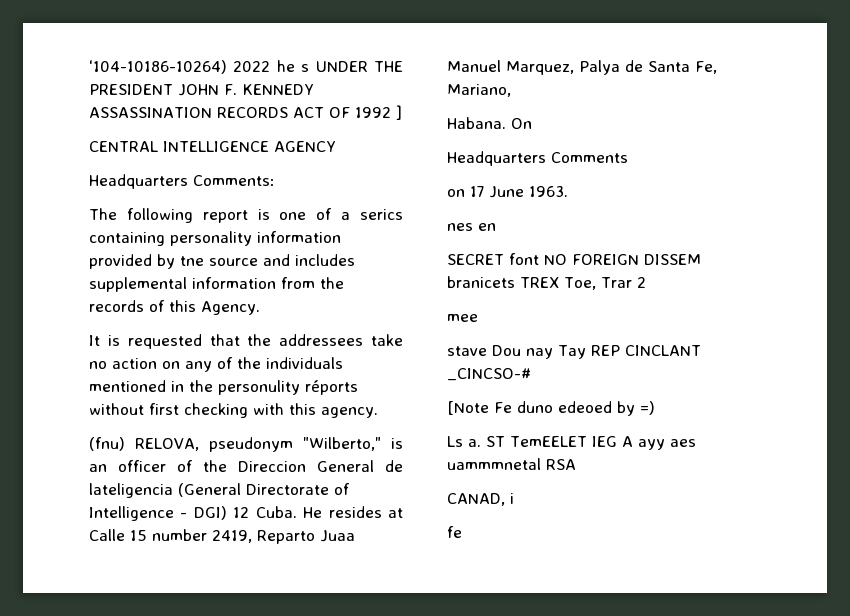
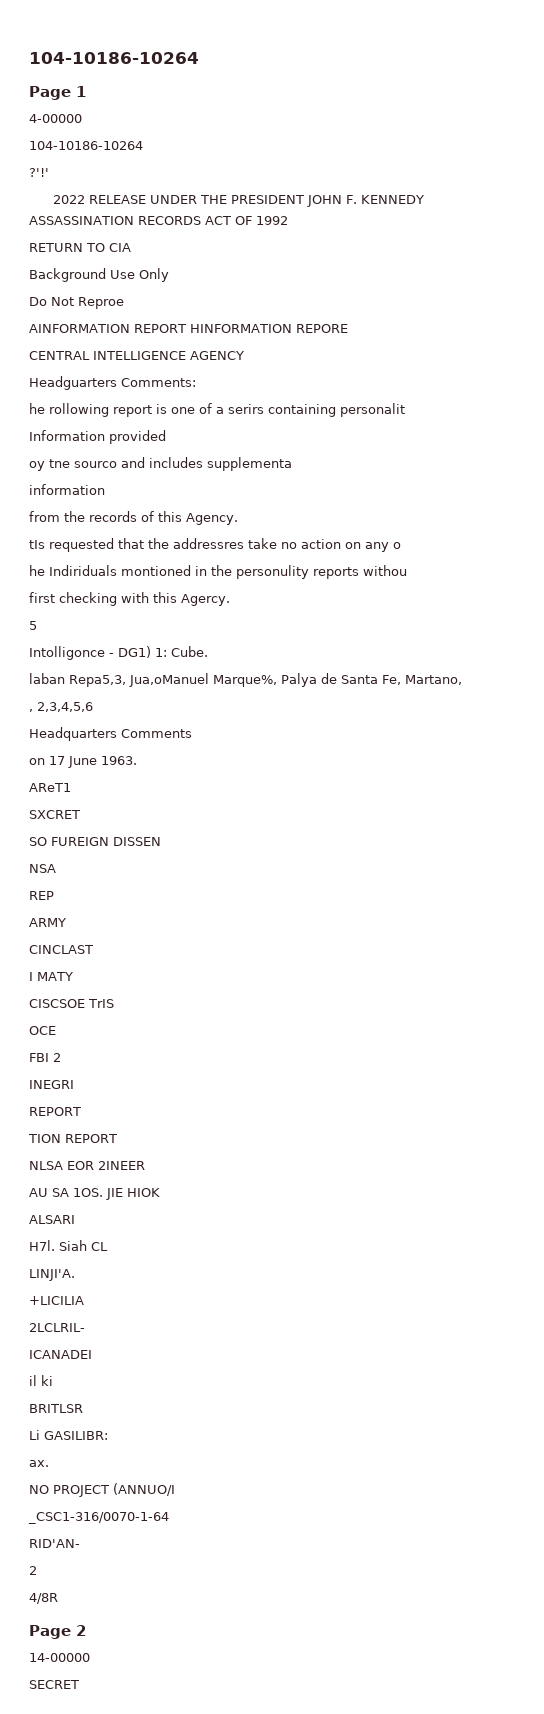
[89,60,310,74] ‘104-10186-10264) 2022 he s -> [29,52,199,64] [29,86,86,100] [29,114,82,123] [29,141,143,150] [29,168,49,177] [53,195,147,204] 104-10186-10264 // Page 1 // 4-00000 // 104-10186-10264 // ?'!' // 2022 RELEASE
[396,105,402,120] ] -> [29,243,131,252] [29,268,169,282] [29,297,124,309] [29,324,348,333] // RETURN TO CIA // Background Use Only // Do Not Reproe // AINFORMATION REPORT HINFORMATION REPORE
[89,174,188,189] Headquarters -> [29,376,117,390] Headguarters
[89,208,193,223] The following -> [29,403,109,417] he rollowing
[360,209,403,220] [89,231,341,246] [89,254,258,269] serics containing personality information provided by tne source -> [228,403,405,417] [29,430,166,444] [29,459,117,471] serirs containing personalit // Information provided // oy tne sourco
[89,277,276,292] supplemental information -> [207,457,292,471] [29,484,105,495] supplementa // information //
[89,335,120,346] It is -> [29,540,45,549] tIs
[279,334,364,346] addressees -> [173,538,244,549] addressres
[217,357,343,369] [89,380,166,392] of the individuals mentioned -> [393,542,401,549] [29,565,191,576] o // he Indiriduals montioned
[305,380,358,395] [89,403,144,415] réports without -> [313,565,407,579] reports withou //
[321,407,378,418] [89,437,403,452] [89,460,403,472] [89,483,350,498] [89,506,403,521] [89,529,355,544] [447,60,574,75] agency. // (fnu) RELOVA, pseudonym "Wilberto," is an officer of the Direccion General de lateligencia (General Directorate of Intelligence - DGI) 12 Cuba. He resides at Calle 15 number 2419, Reparto Juaa Manuel Marquez, -> [181,594,230,606] [29,621,37,630] [29,646,208,660] [29,673,277,687] Agercy. // 5 // Intolligonce - DG1) 1: Cube. // laban Repa5,3, Jua,oManuel Marque%,
[447,84,511,97] [447,117,532,129] Mariano, // Habana. On -> [405,675,462,685] [29,702,93,712] Martano, // , 2,3,4,5,6
[447,223,496,231] [447,253,701,265] [447,276,646,290] [447,314,478,322] [447,345,701,359] [447,368,531,381] [447,401,655,416] [447,436,696,450] [447,458,576,470] [447,493,514,506] [447,526,462,538] nes en // SECRET font NO FOREIGN DISSEM branicets TREX Toe, Trar 2 // mee // stave Dou nay Tay REP CINCLANT _CINCSO-# // [Note Fe duno edeoed by =) // Ls a. ST TemEELET IEG A ayy aes uammmnetal RSA // CANAD, i // fe -> [29,783,71,792] [29,810,80,819] [29,837,161,846] [29,864,56,873] [29,891,54,900] [29,918,66,927] [29,945,93,954] [29,972,73,981] [29,999,114,1008] [29,1026,56,1035] [29,1053,61,1062] [29,1080,74,1089] [29,1107,81,1116] [28,1134,117,1143] [29,1161,145,1170] [29,1188,160,1200] [29,1215,75,1224] [29,1240,108,1251] [29,1269,75,1281] [29,1296,84,1305] [29,1323,85,1332] [29,1350,92,1359] [29,1375,53,1386] [29,1404,83,1413] [29,1430,108,1440] [29,1460,49,1467] [29,1483,175,1497] [28,1512,169,1524] [29,1539,80,1548] [29,1566,37,1575] [29,1593,58,1604] [29,1625,86,1639] [29,1653,90,1662] [29,1680,79,1689] AReT1 // SXCRET // SO FUREIGN DISSEN // NSA // REP // ARMY // CINCLAST // I MATY // CISCSOE TrIS // OCE // FBI 2 // INEGRI // REPORT // TION REPORT // NLSA EOR 2INEER // AU SA 1OS. JIE HIOK // ALSARI // H7l. Siah CL // LINJI'A. // +LICILIA // 2LCLRIL- // ICANADEI // il ki // BRITLSR // Li GASILIBR: // ax. // NO PROJECT (ANNUO/I // _CSC1-316/0070-1-64 // RID'AN- // 2 // 4/8R // Page 2 // 14-00000 // SECRET

